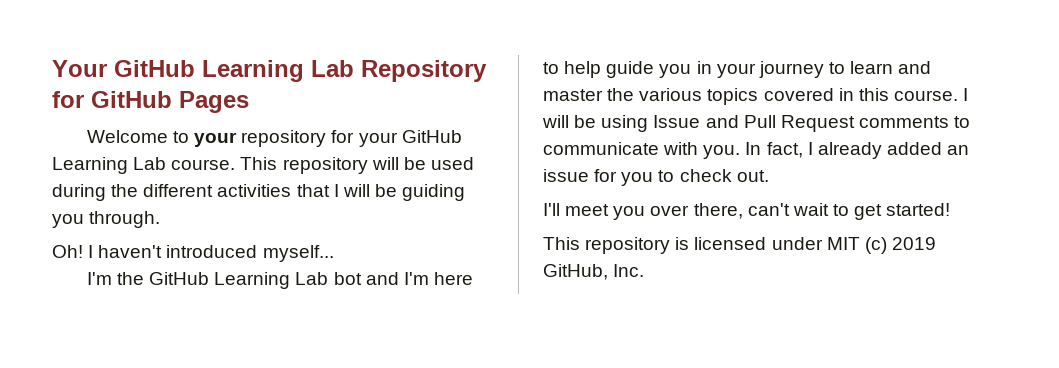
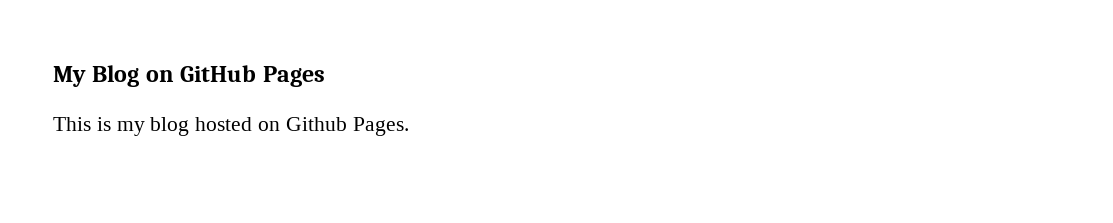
[52,60,487,82] [52,91,249,113] [86,130,462,147] [52,157,474,174] [52,184,466,201] [52,211,161,228] [52,245,334,262] [86,272,473,289] [543,61,932,78] [543,88,969,105] [542,115,971,132] [543,142,970,159] [543,169,769,186] [543,203,951,220] [543,237,936,254] [543,264,645,280] Your GitHub Learning Lab Repository for GitHub Pages // Welcome to your repository for your GitHub Learning Lab course. This repository will be used during the different activities that I will be guiding you through. // Oh! I haven't introduced myself... // I'm the GitHub Learning Lab bot and I'm here to help guide you in your journey to learn and master the various topics covered in this course. I will be using Issue and Pull Request comments to communicate with you. In fact, I already added an issue for you to check out. // I'll meet you over there, can't wait to get started! // This repository is licensed under MIT (c) 2019 GitHub, Inc. -> [53,65,325,87] [53,117,409,136] My Blog on GitHub Pages // This is my blog hosted on Github Pages.

